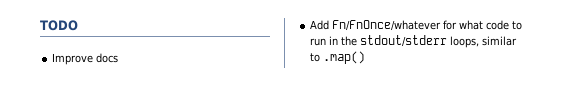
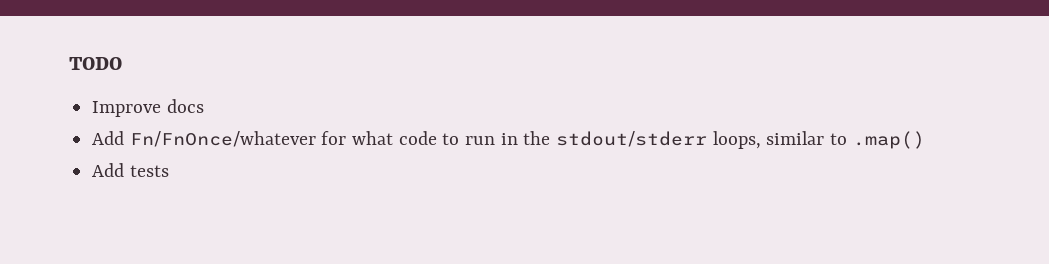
(366, 57) none -> [92,163,169,177] // Add tests

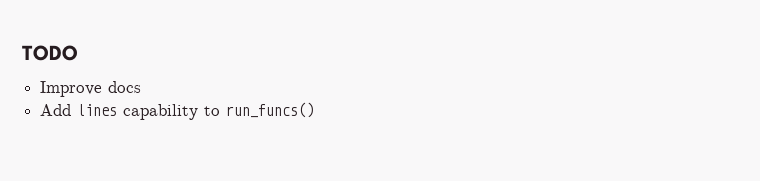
[129,131,925,149] [92,163,169,177] Fn/FnOnce/whatever for what code to run in the stdout/stderr loops, similar to .map() // Add tests -> [77,102,315,120] lines capability to run_funcs()

